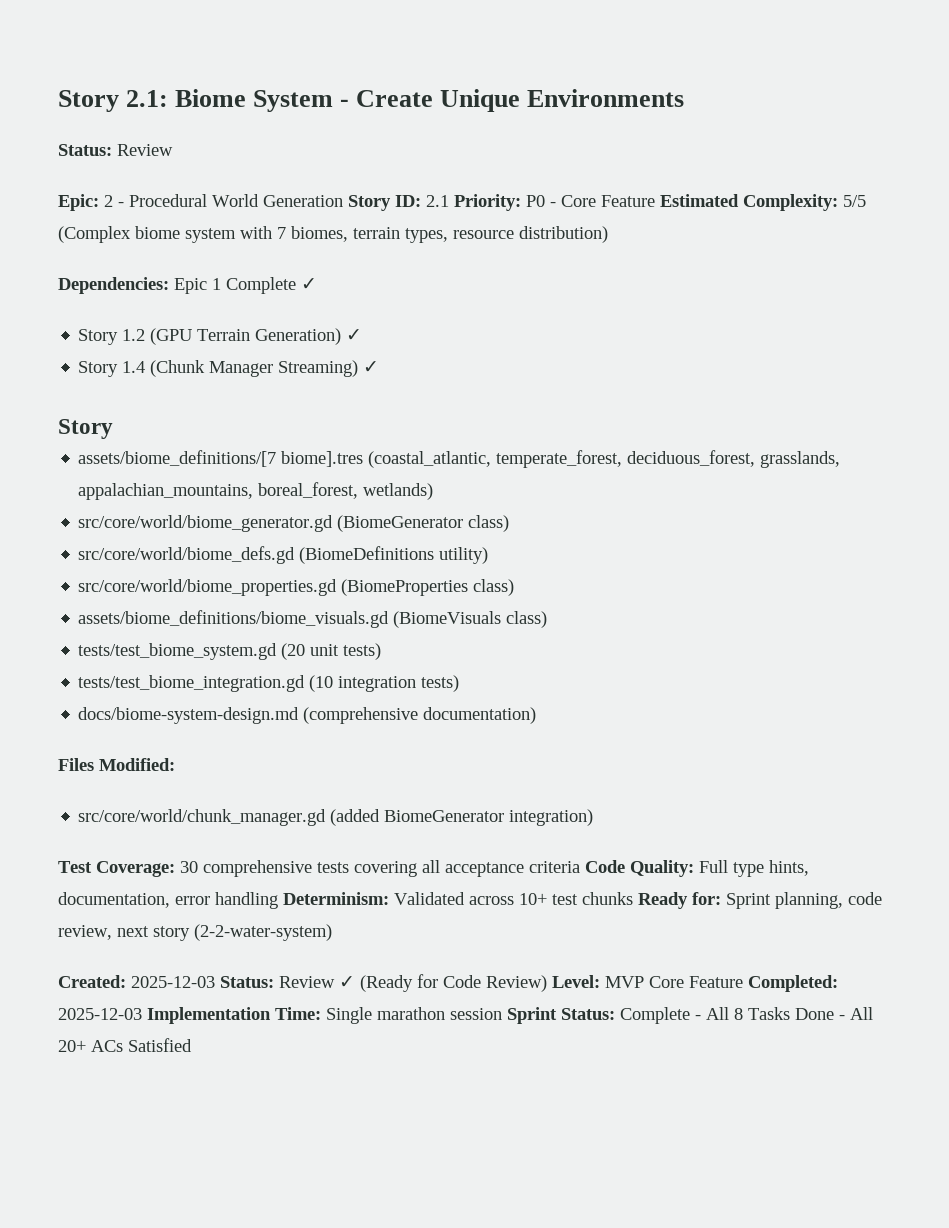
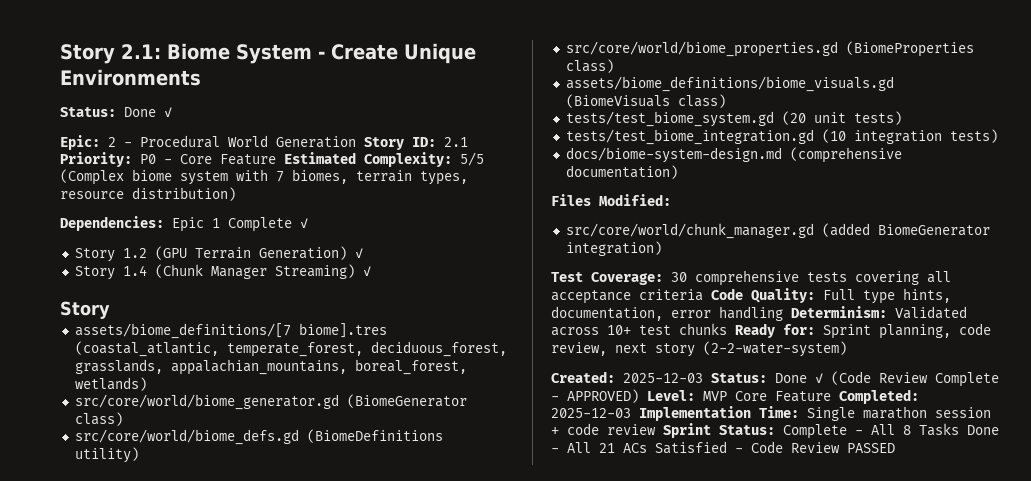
[117,144,173,156] Review -> [124,107,172,117] Done ✓
[279,974,547,992] Review ✓ (Ready for Code Review) -> [775,371,999,387] [551,389,639,403] Done ✓ (Code Review Complete - APPROVED)
(502, 1014) none -> [551,423,656,435] + code review
[58,1040,86,1052] 20+ -> [599,443,615,453] 21
(192, 1045) none -> [735,441,895,453] - Code Review PASSED

